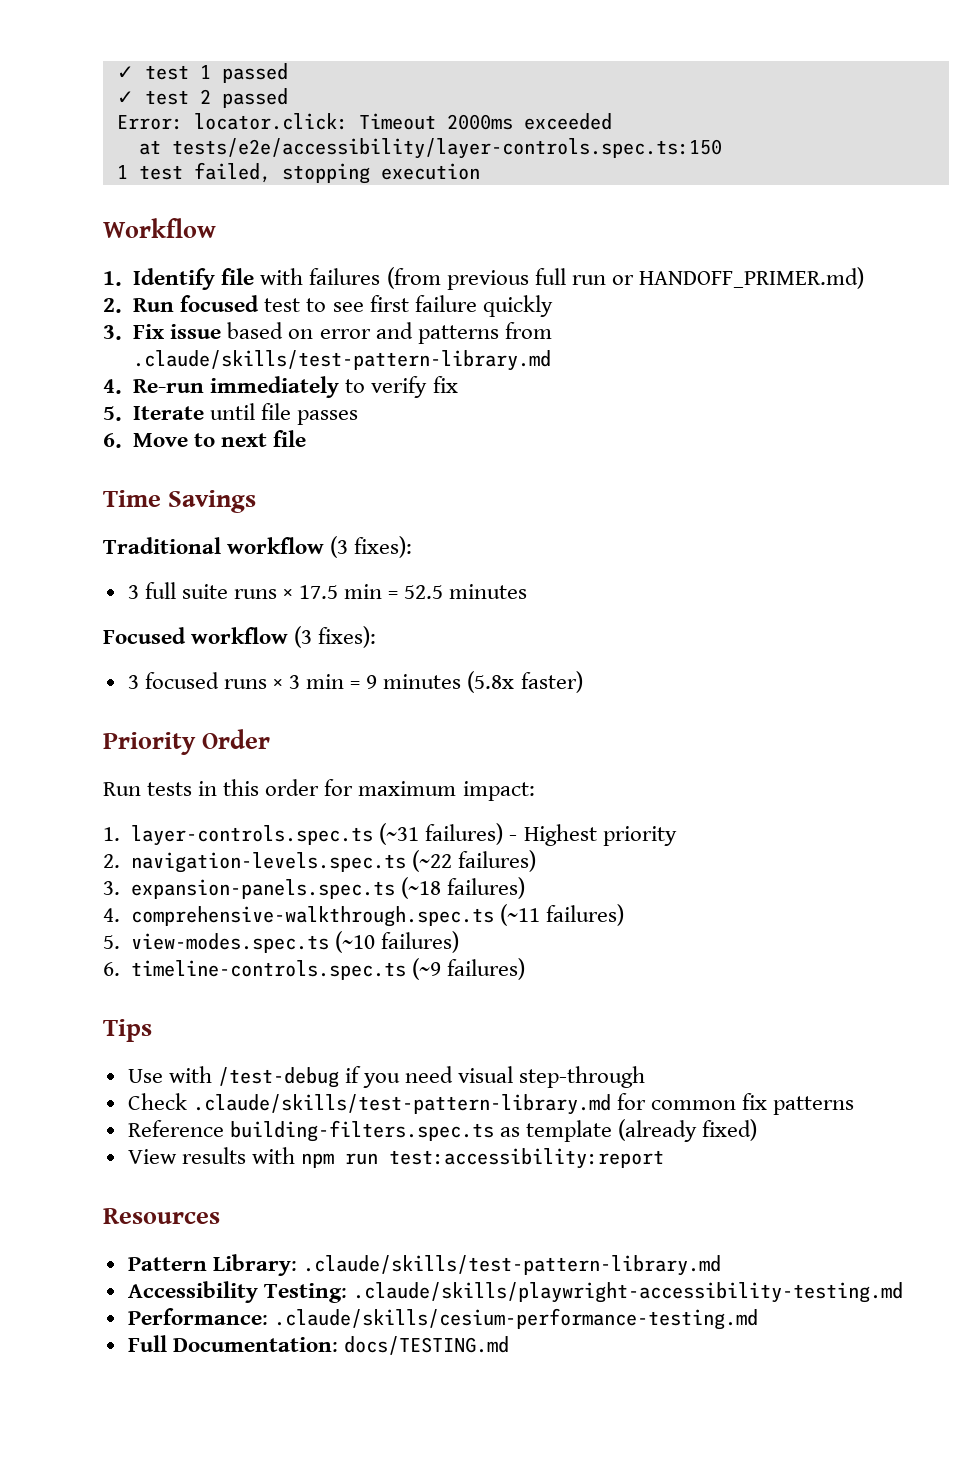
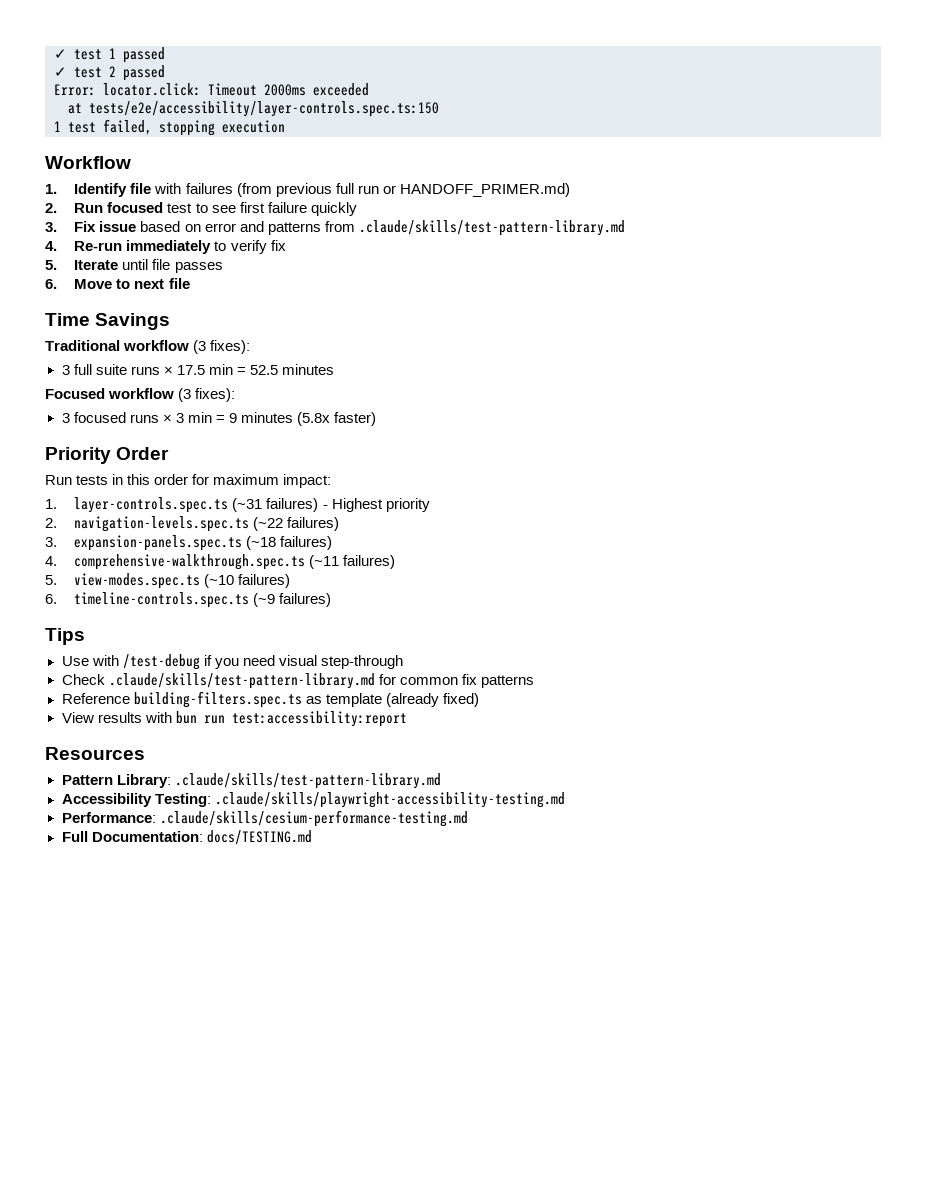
[300,1153,334,1168] npm -> [175,711,197,724] bun

